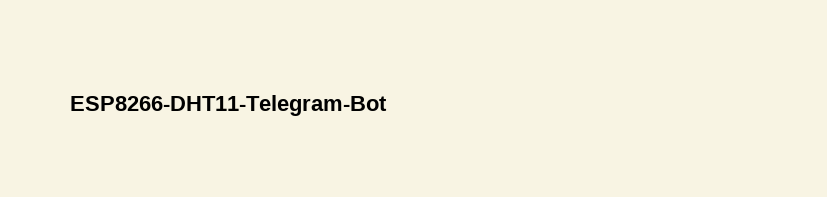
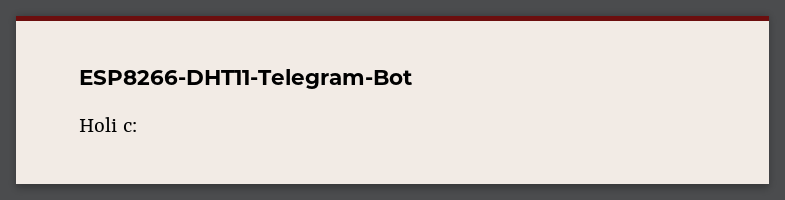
(387, 105) none -> [79,117,138,132] // Holi c:

